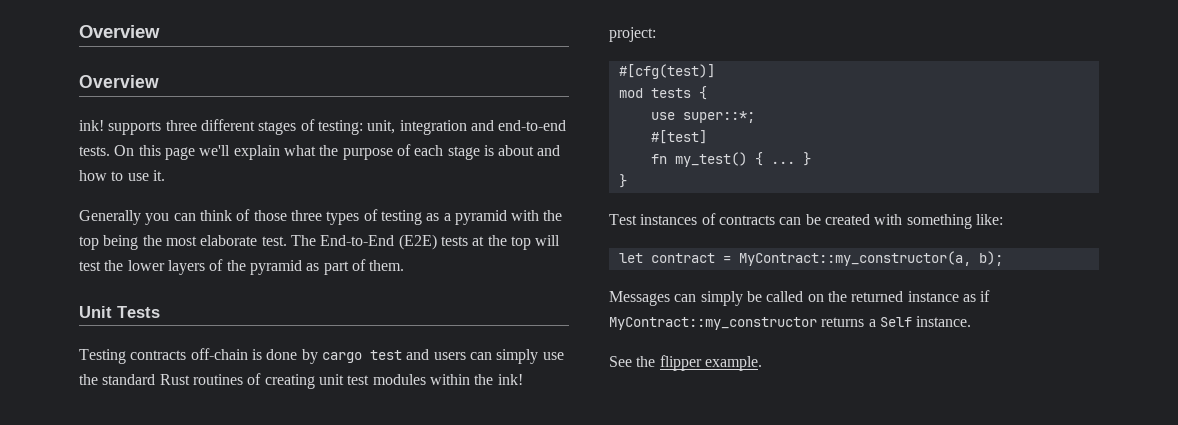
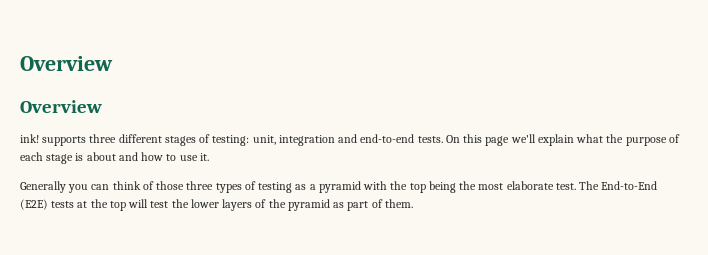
[79,306,160,318] [79,348,564,364] [79,373,523,389] [609,27,656,42] [618,64,715,79] [618,86,707,100] [650,111,755,123] [650,130,707,144] [650,152,811,167] [618,174,627,188] [609,213,1003,229] [618,251,1003,266] [609,290,991,306] [609,316,972,330] [609,355,762,371] // Unit Tests // Testing contracts off-chain is done by cargo test and users can simply use the standard Rust routines of creating unit test modules within the ink! project: // #[cfg(test)] // mod tests { // use super::*; // #[test] // fn my_test() { ... } // } // Test instances of contracts can be created with something like: // let contract = MyContract::my_constructor(a, b); // Messages can simply be called on the returned instance as if MyContract::my_constructor returns a Self instance. // See the flipper example. -> (413, 203) none

